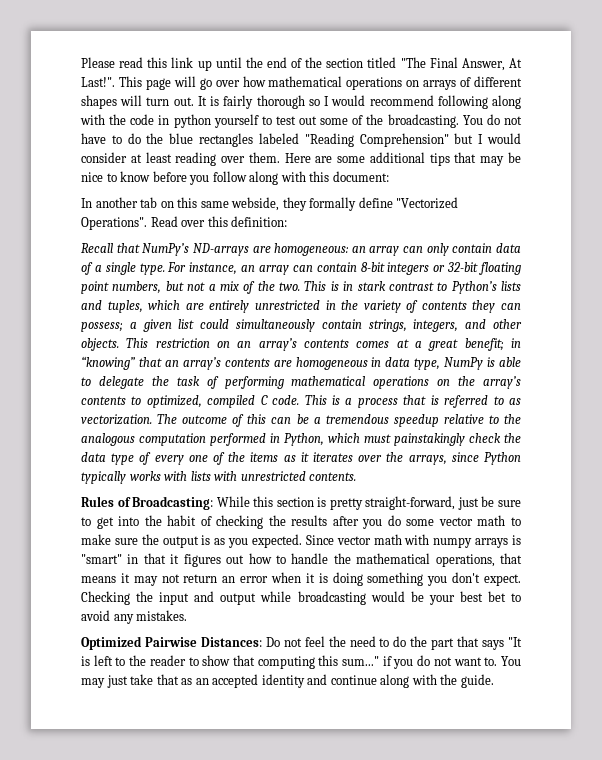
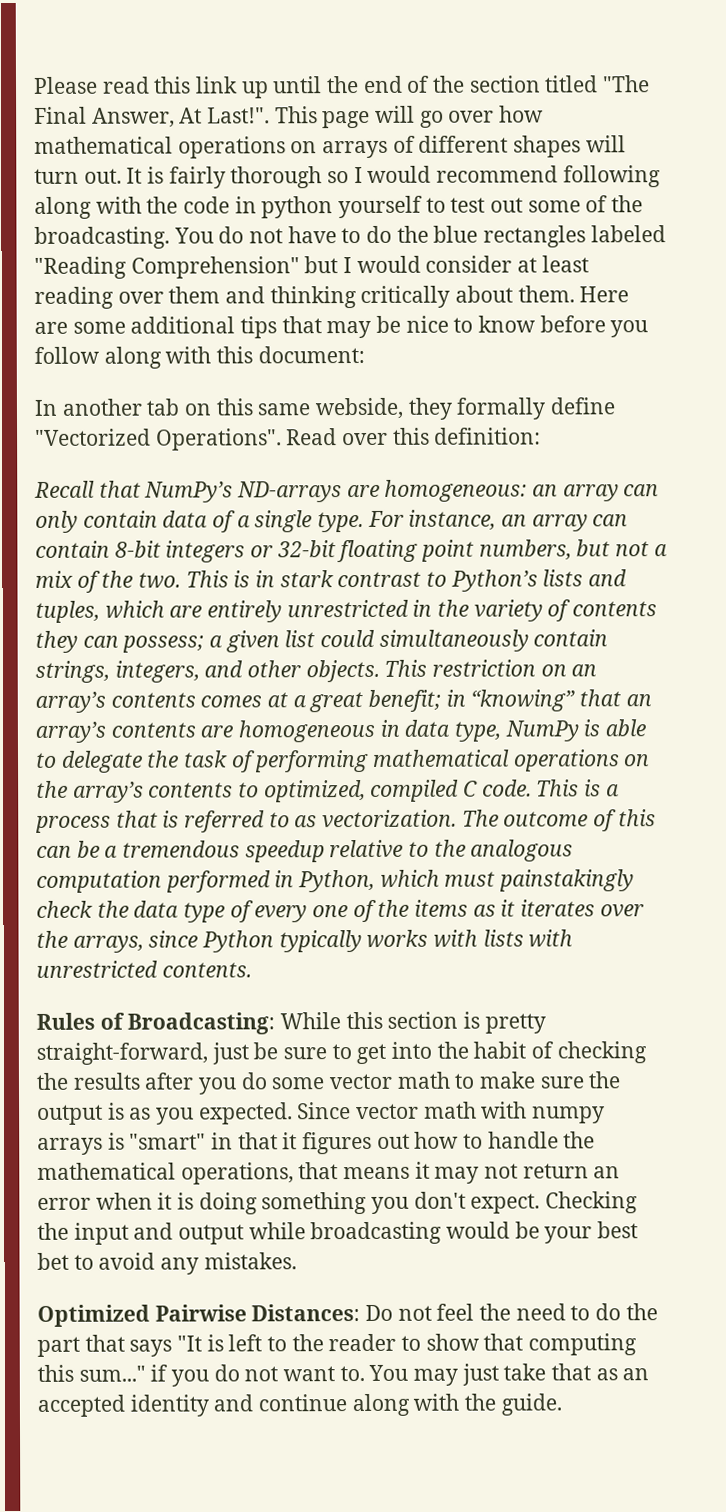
(246, 159) none -> [168,285,514,309] them and thinking critically about

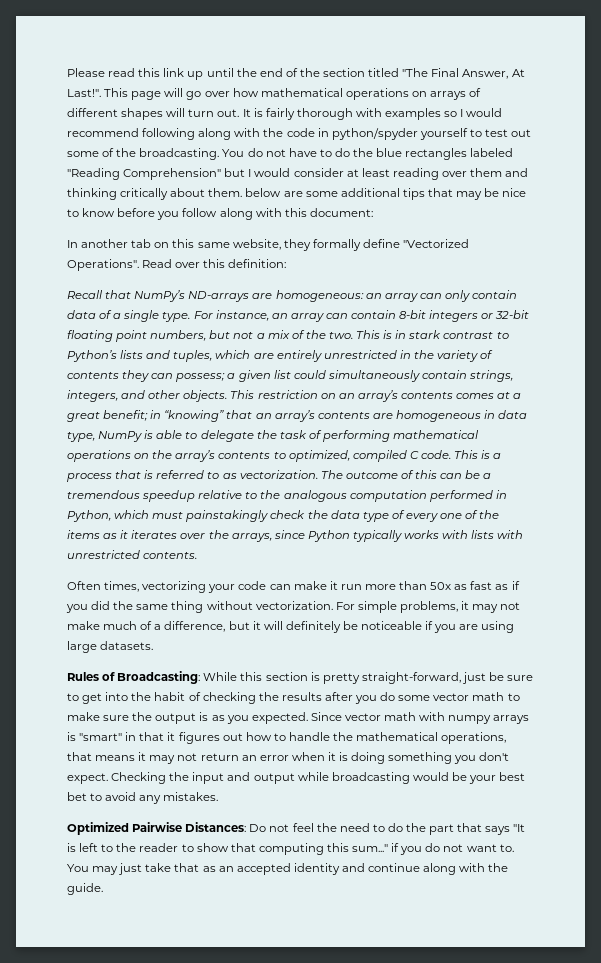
(323, 177) none -> [355,108,442,120] with examples
[261,196,334,219] python -> [331,128,418,140] python/spyder
[579,286,630,303] Here -> [245,188,282,197] below
[315,397,404,420] webside, -> [232,239,281,250] website,
(252, 970) none -> [67,581,520,593] [66,601,521,613] [67,621,515,633] [67,641,154,653] // Often times, vectorizing your code can make it run more than 50x as fast as if you did the same thing without vectorization. For simple problems, it may not make much of a difference, but it will definitely be noticeable if you are using large datasets.

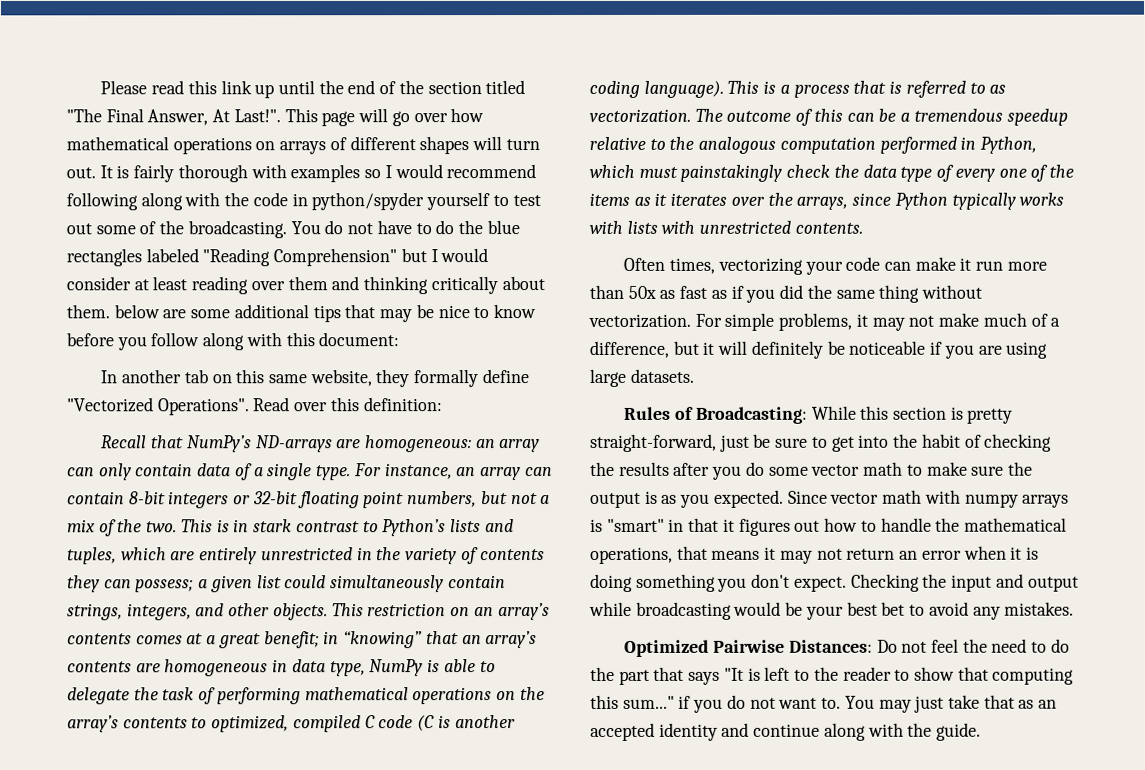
[420,450,451,459] code. -> [378,715,516,732] [589,80,724,98] code (C is another coding language).

